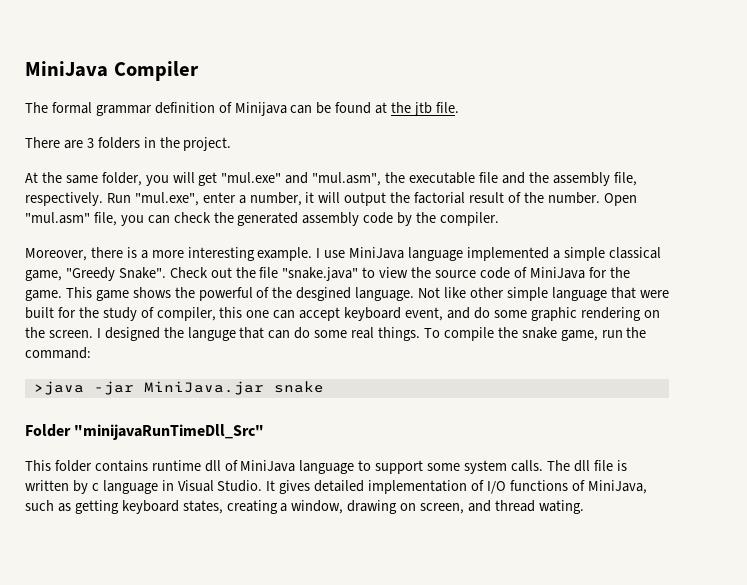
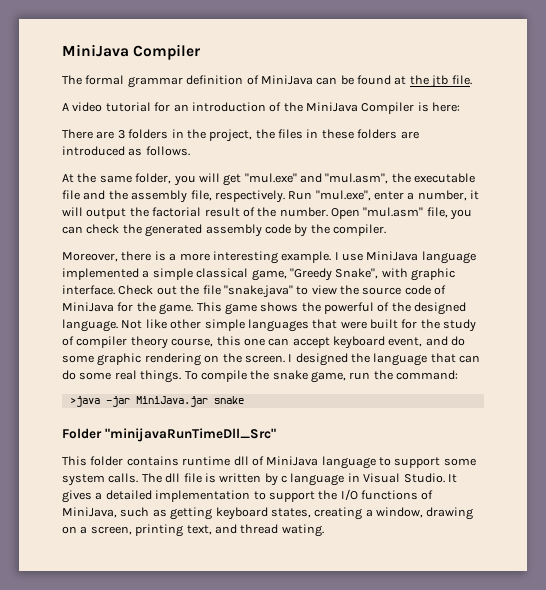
[234,102,287,116] Minijava -> [260,75,313,85] MiniJava
(459, 107) none -> [62,102,461,114] // A video tutorial for an introduction of the MiniJava Compiler is here:
[183,137,232,151] project. -> [209,129,419,142] [62,146,190,156] project, the files in these folders are introduced as follows.
[118,267,166,279] Snake". -> [335,268,455,281] [62,285,115,295] Snake", with graphic interface.
[296,287,352,301] desgined -> [414,302,467,315] designed
[551,287,607,301] language -> [247,319,309,332] languages
[156,307,216,321] compiler, -> [76,336,214,349] compiler theory course,
[187,327,236,341] languge -> [373,353,428,366] language
(311, 487) none -> [95,492,103,500] a
[471,480,485,491] of -> [253,490,338,502] to support the
[420,503,465,514] screen, -> [80,524,212,537] a screen, printing text,

